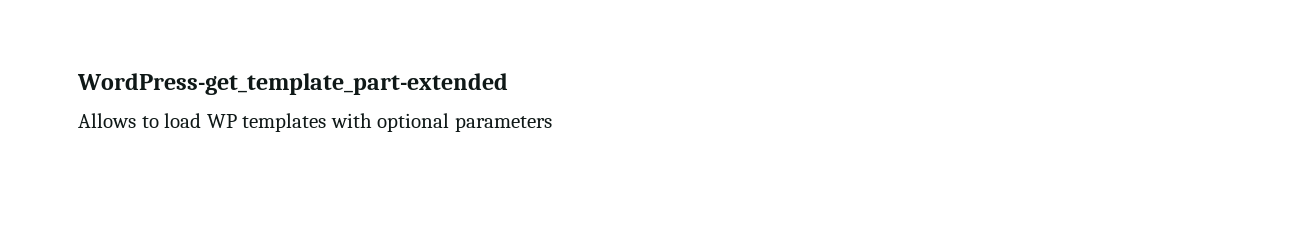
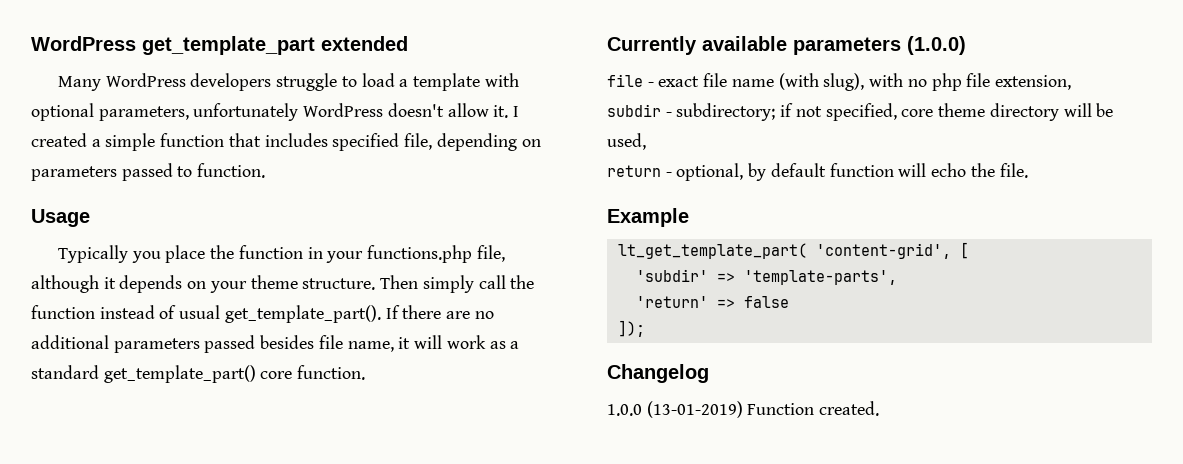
[77,73,508,95] [78,113,552,132] WordPress-get_template_part-extended // Allows to load WP templates with optional parameters -> [31,36,408,55] [57,73,519,91] [31,103,520,121] [31,133,541,151] [31,163,266,181] [31,209,90,227] [57,245,505,263] [31,275,535,293] [31,305,494,323] [31,335,520,353] [31,365,366,383] [607,36,966,55] [607,73,1071,91] [607,103,1114,121] [607,133,646,150] [607,163,1028,181] [607,208,689,227] [617,242,969,259] [635,269,897,285] [635,296,789,308] [617,320,645,337] [607,364,709,383] [607,401,880,418] WordPress get_template_part extended // Many WordPress developers struggle to load a template with optional parameters, unfortunately WordPress doesn't allow it. I created a simple function that includes specified file, depending on parameters passed to function. // Usage // Typically you place the function in your functions.php file, although it depends on your theme structure. Then simply call the function instead of usual get_template_part(). If there are no additional parameters passed besides file name, it will work as a standard get_template_part() core function. // Currently available parameters (1.0.0) // file - exact file name (with slug), with no php file extension, // subdir - subdirectory; if not specified, core theme directory will be used, // return - optional, by default function will echo the file. // Example // lt_get_template_part( 'content-grid', [ // 'subdir' => 'template-parts', // 'return' => false // ]); // Changelog // 1.0.0 (13-01-2019) Function created.

